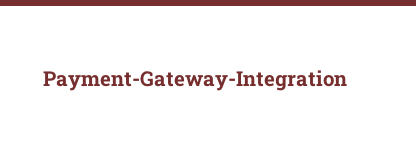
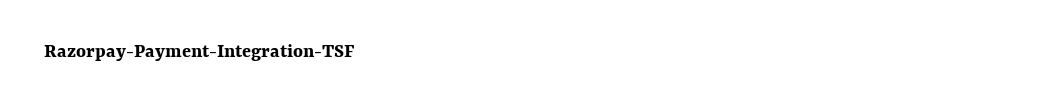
[43,70,347,91] Payment-Gateway-Integration -> [44,44,354,61] Razorpay-Payment-Integration-TSF

